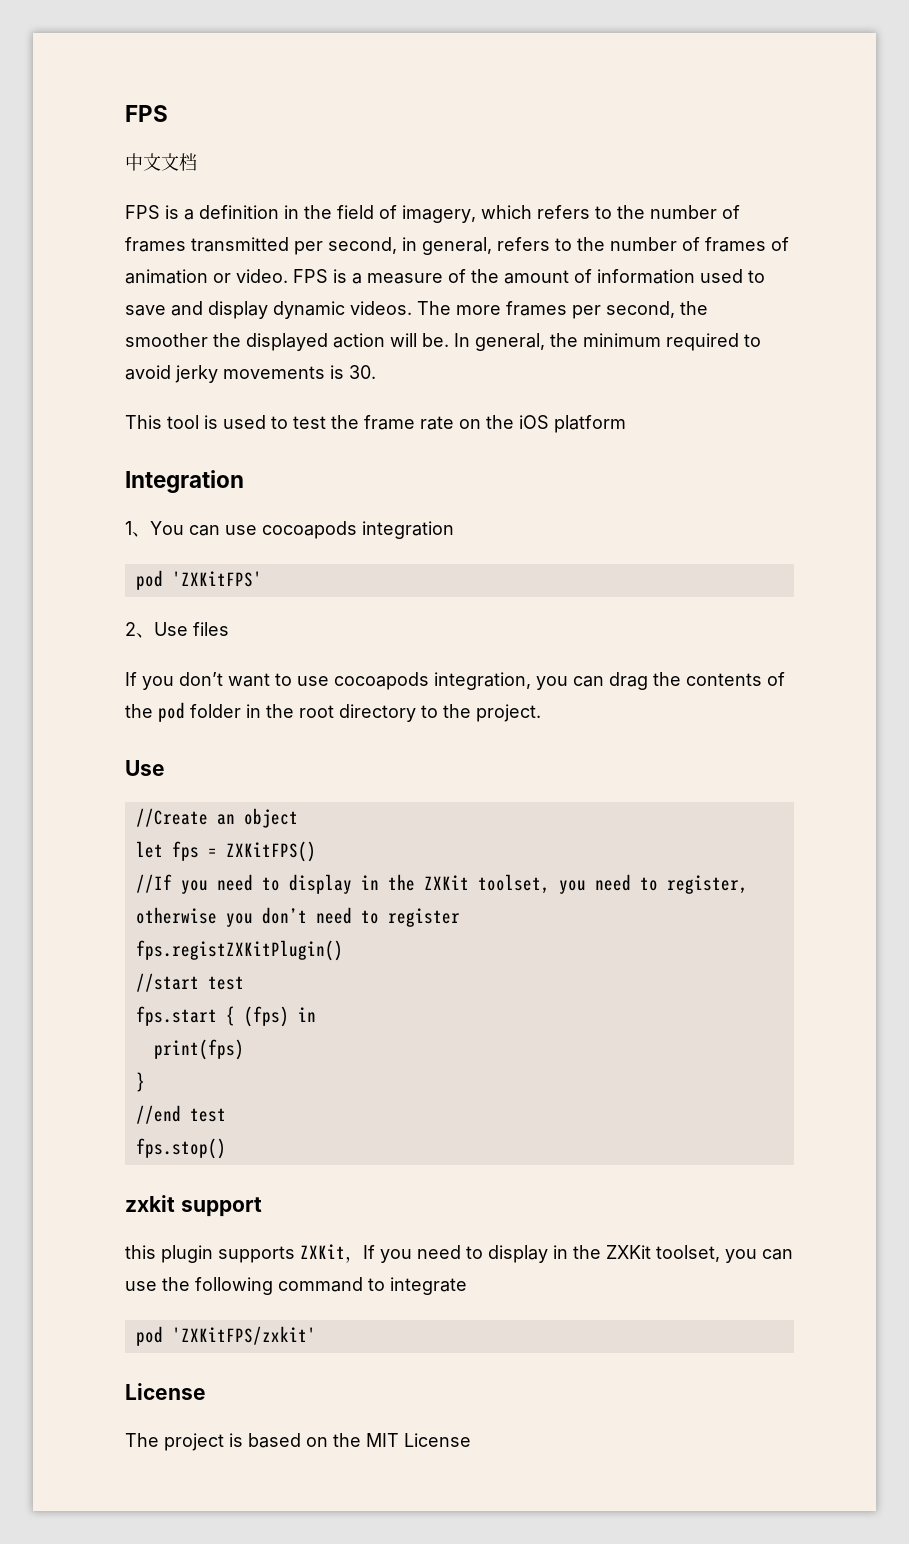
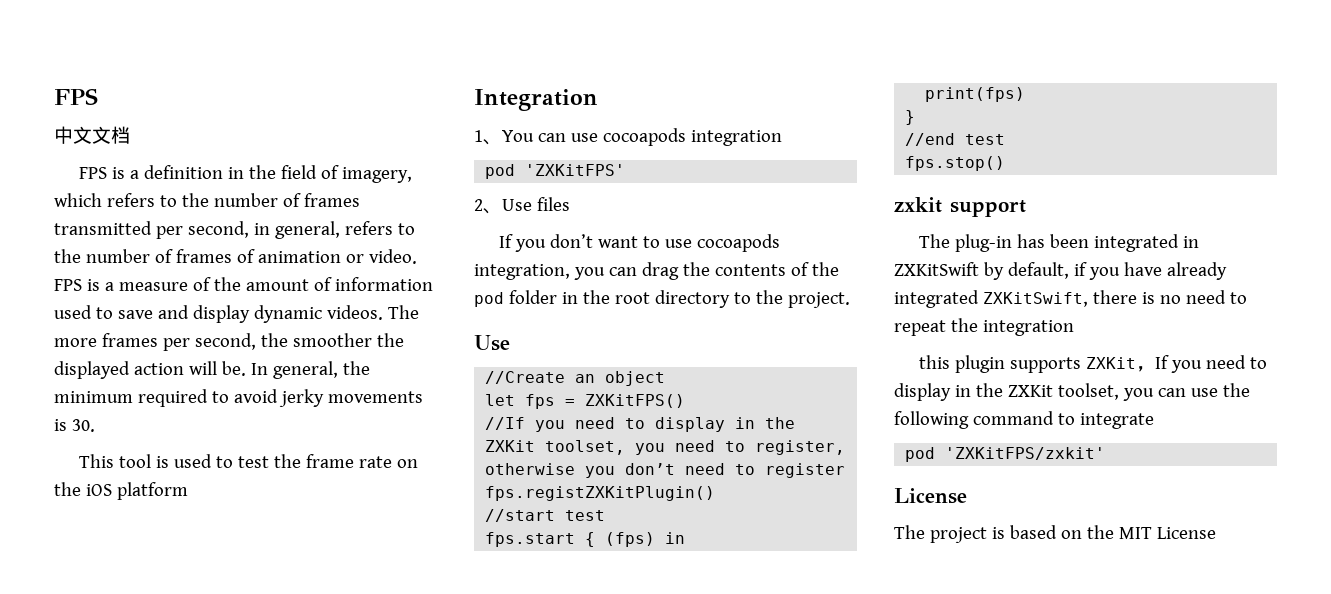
(262, 1207) none -> [918,234,1199,252] [894,262,1227,280] [894,290,1247,308] [894,318,1074,336] // The plug-in has been integrated in ZXKitSwift by default, if you have already integrated ZXKitSwift, there is no need to repeat the integration

